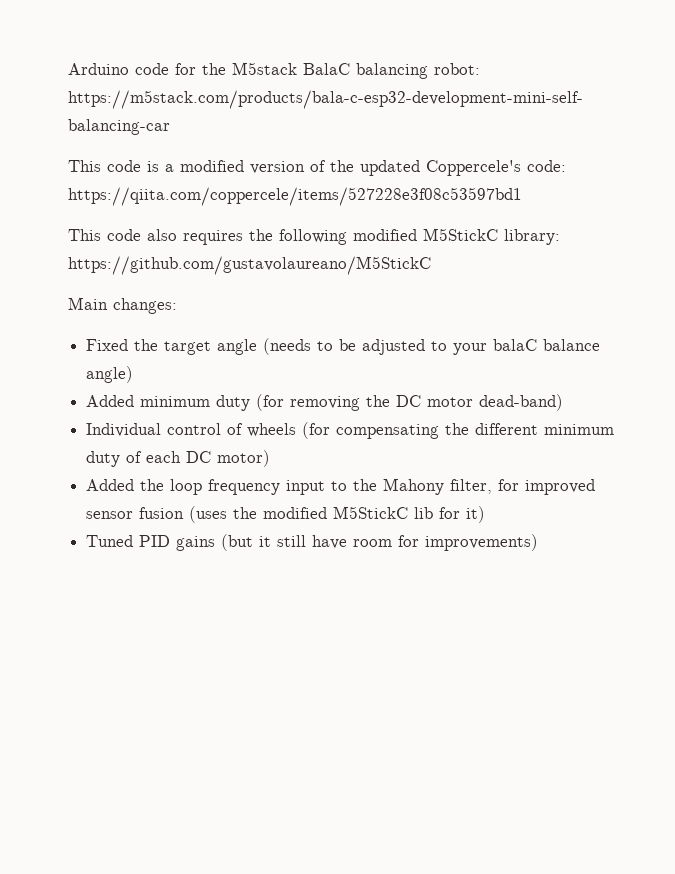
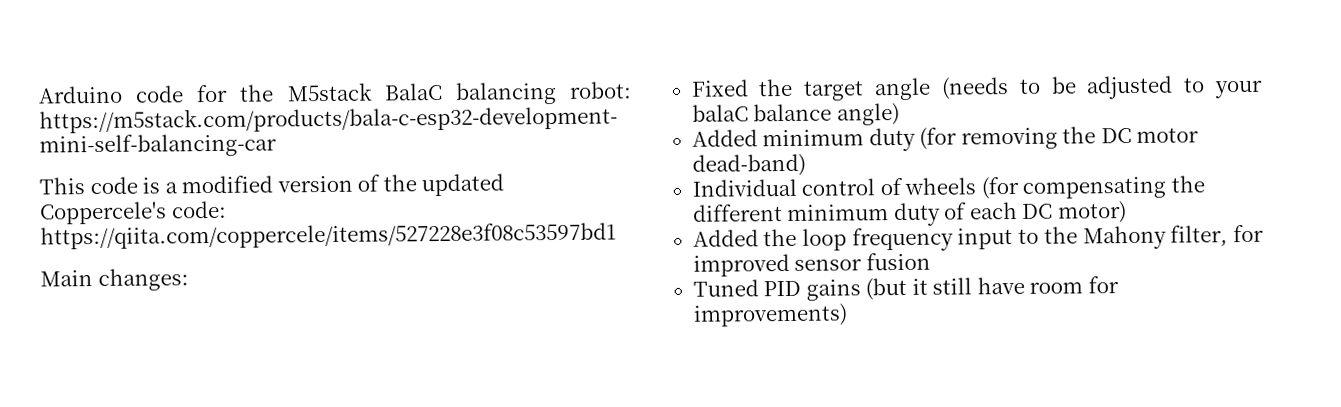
[68,228,560,245] [68,256,431,275] // This code also requires the following modified M5StickC library: https://github.com/gustavolaureano/M5StickC -> (617, 236) none
[189,506,486,523] (uses the modified M5StickC lib for it) -> (931, 261) none

